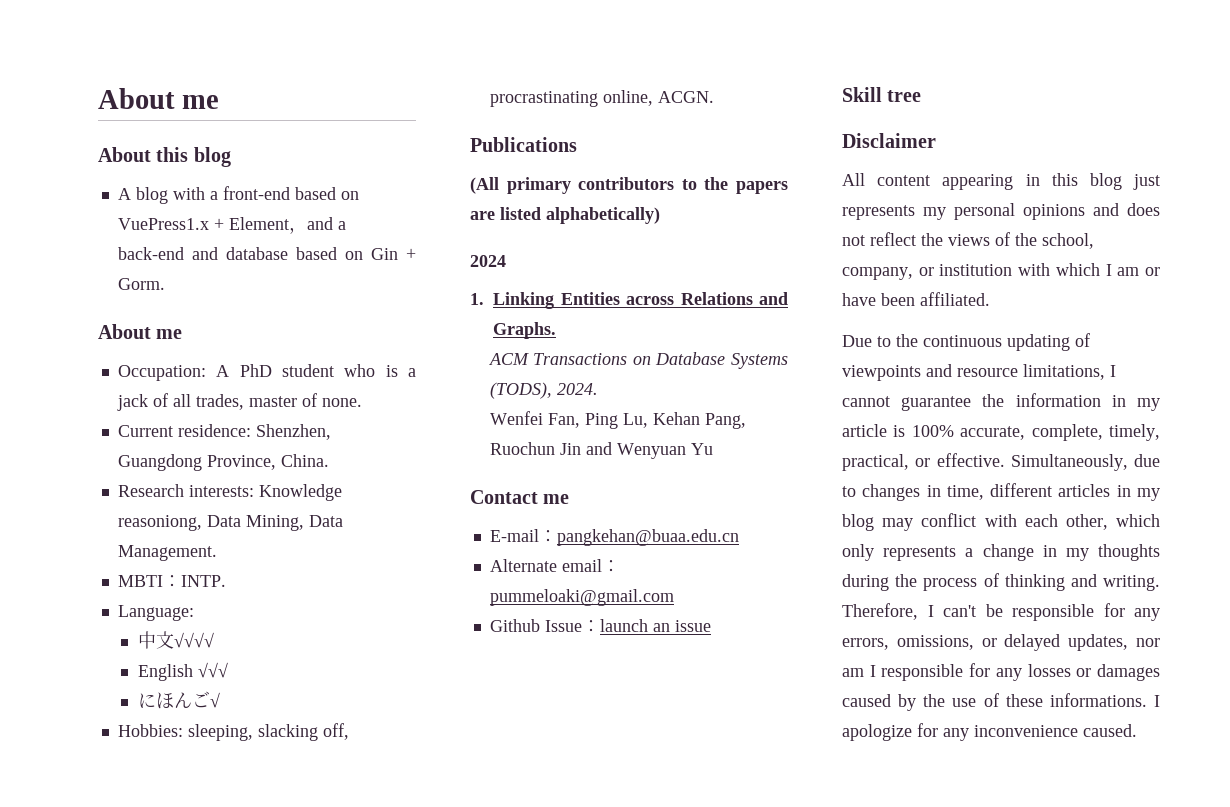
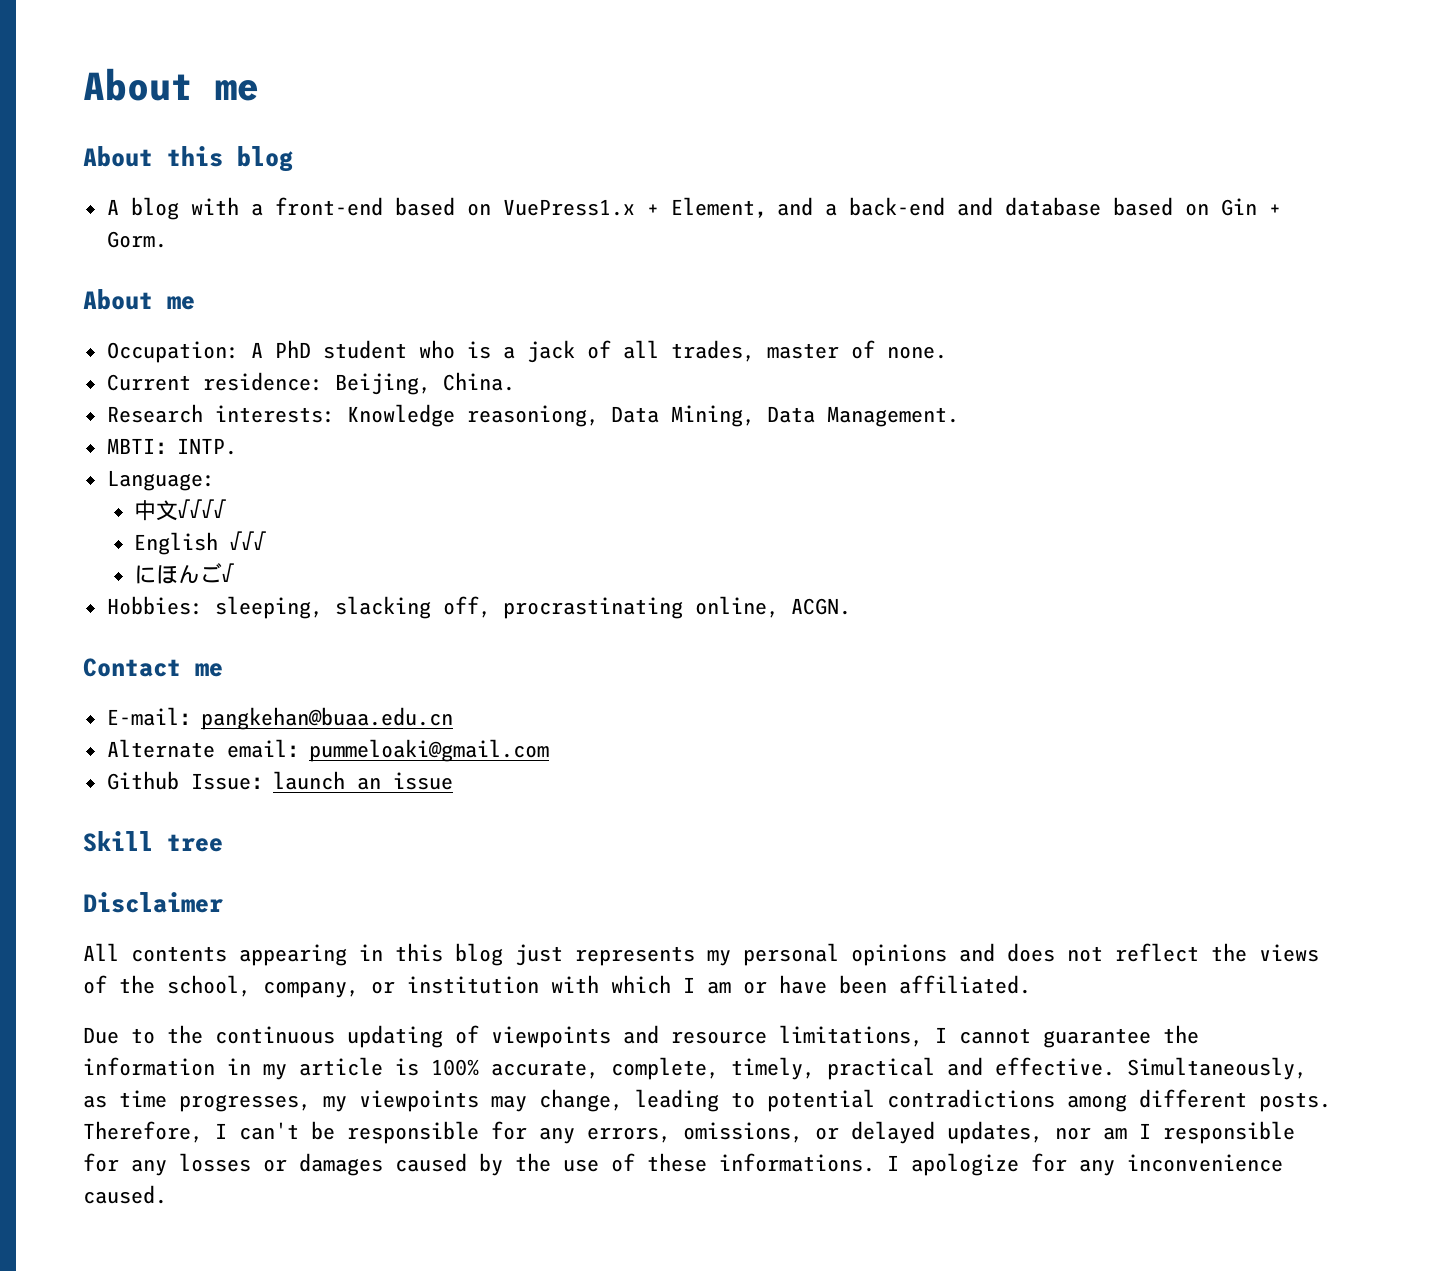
[255,424,331,440] [117,454,276,471] Shenzhen, Guangdong Province, -> [334,373,431,395] Beijing,
[470,137,577,152] [470,177,788,194] [470,207,660,224] [470,255,506,267] [470,292,788,309] [493,322,556,339] [488,352,788,369] [489,382,598,399] [489,411,746,429] [489,442,713,459] // Publications // (All primary contributors to the papers are listed alphabetically) // 2024 // 1. Linking Entities across Relations and Graphs. // ACM Transactions on Database Systems (TODS), 2024. // Wenfei Fan, Ping Lu, Kehan Pang, Ruochun Jin and Wenyuan Yu -> (851, 606) none
[877,175,931,186] content -> [131,946,227,962] contents
[842,453,1160,471] [842,483,1160,501] [842,513,1160,531] [842,544,1160,561] [842,573,1160,591] practical, or effective. Simultaneously, due to changes in time, different articles in my blog may conflict with each other, which only represents a change in my thoughts during the process of thinking and writing. -> [827,1057,1307,1080] [83,1089,1331,1112] practical and effective. Simultaneously, as time progresses, my viewpoints may change, leading to potential contradictions among different posts.

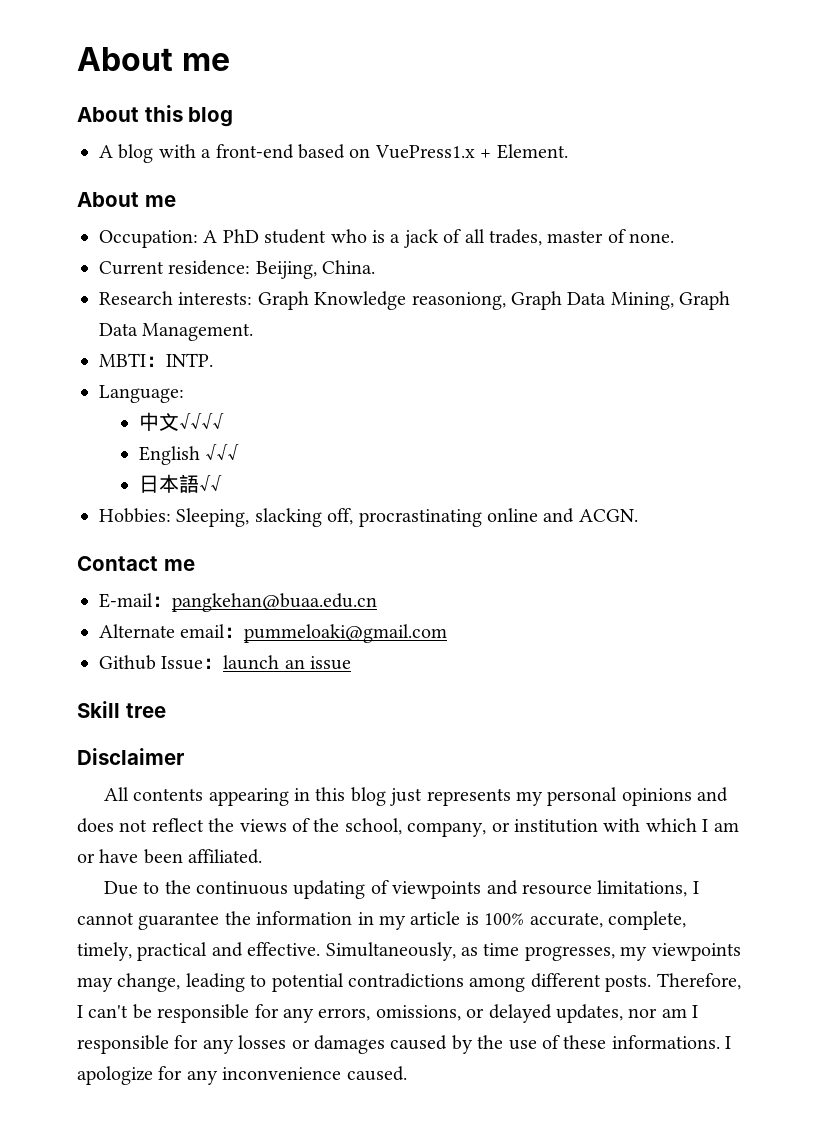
[670,197,1281,218] [106,231,167,248] Element，and a back-end and database based on Gin + Gorm. -> [496,144,568,159] Element.
(335, 414) none -> [257,291,309,310] Graph
(599, 416) none -> [511,291,562,310] Graph
(755, 416) none -> [679,291,731,310] Graph
[134,563,235,584] にほんご√ -> [138,474,222,493] 日本語√√
[214,596,323,619] sleeping, -> [176,508,250,527] Sleeping,
[694,596,779,618] online, -> [487,508,575,523] online and

